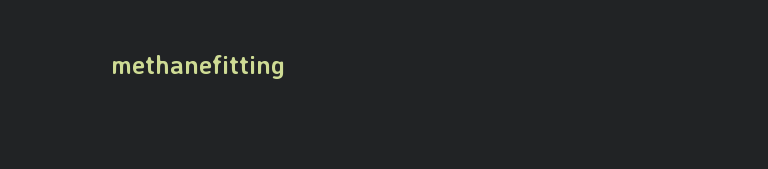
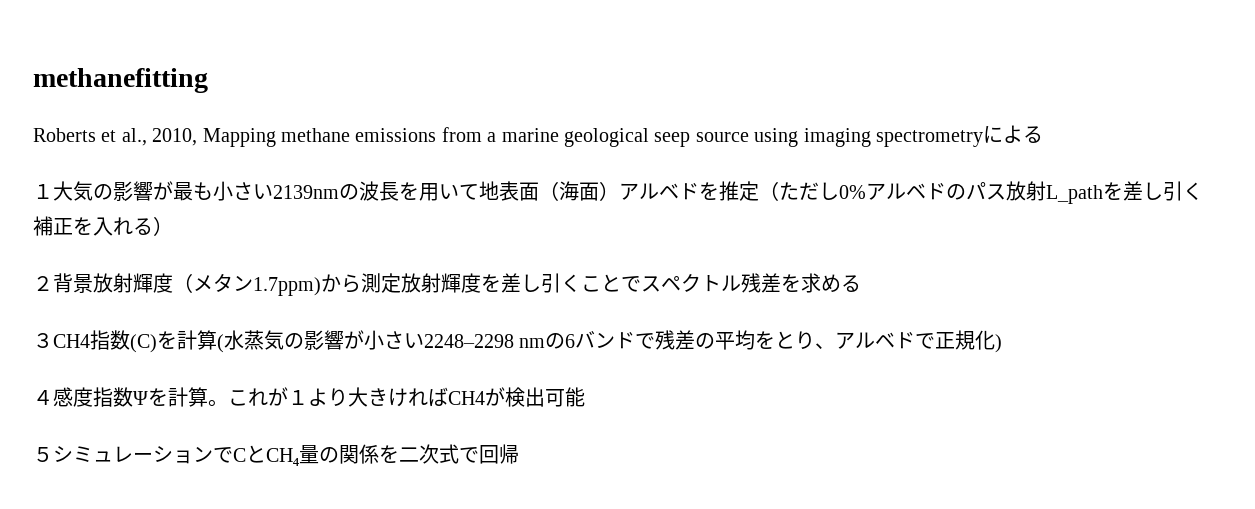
(285, 67) none -> [33,125,1043,147] [33,181,1203,204] [33,216,173,236] [33,273,861,296] [33,330,1003,353] [33,387,585,407] [33,444,519,466] // Roberts et al., 2010, Mapping methane emissions from a marine geological seep source using imaging spectrometryによる // １大気の影響が最も小さい2139nmの波長を用いて地表面（海面）アルベドを推定（ただし0%アルベドのパス放射L_pathを差し引く補正を入れる） // ２背景放射輝度（メタン1.7ppm)から測定放射輝度を差し引くことでスペクトル残差を求める // ３CH4指数(C)を計算(水蒸気の影響が小さい2248–2298 nmの6バンドで残差の平均をとり、アルベドで正規化) // ４感度指数Ψを計算。これが１より大きければCH4が検出可能 // ５シミュレーションでCとCH₄量の関係を二次式で回帰

